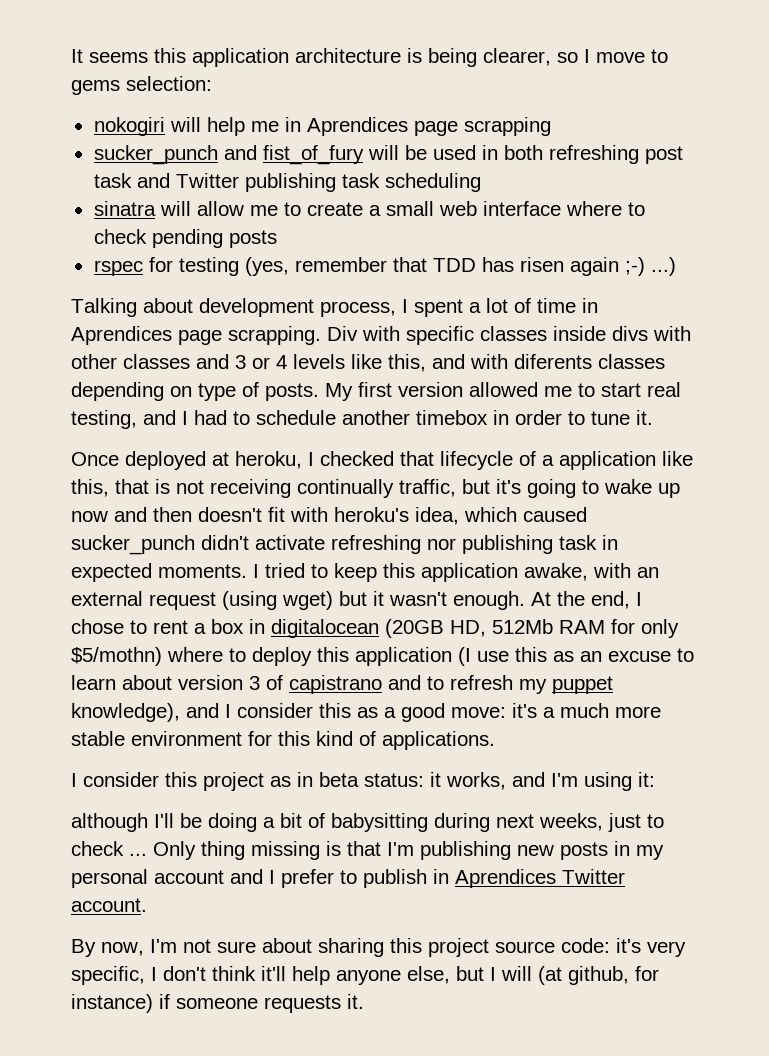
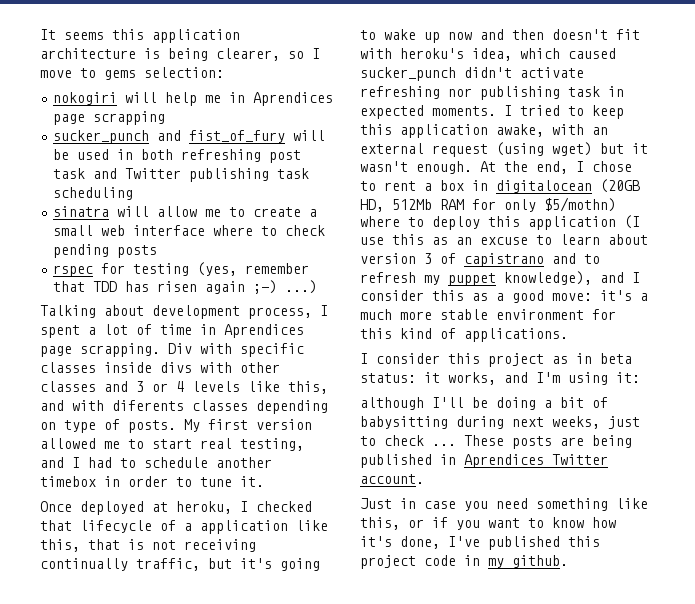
[153,841,664,860] [71,869,625,888] [71,898,147,912] [71,938,686,957] [71,966,659,985] [71,994,364,1013] Only thing missing is that I'm publishing new posts in my personal account and I prefer to publish in Aprendices Twitter account. // By now, I'm not sure about sharing this project source code: it's very specific, I don't think it'll help anyone else, but I will (at github, for instance) if someone requests it. -> [464,435,632,449] [360,454,608,468] [360,474,424,484] [360,498,648,511] [360,517,616,530] [360,536,600,550] [360,555,568,569] These posts are being published in Aprendices Twitter account. // Just in case you need something like this, or if you want to know how it's done, I've published this project code in my github.

